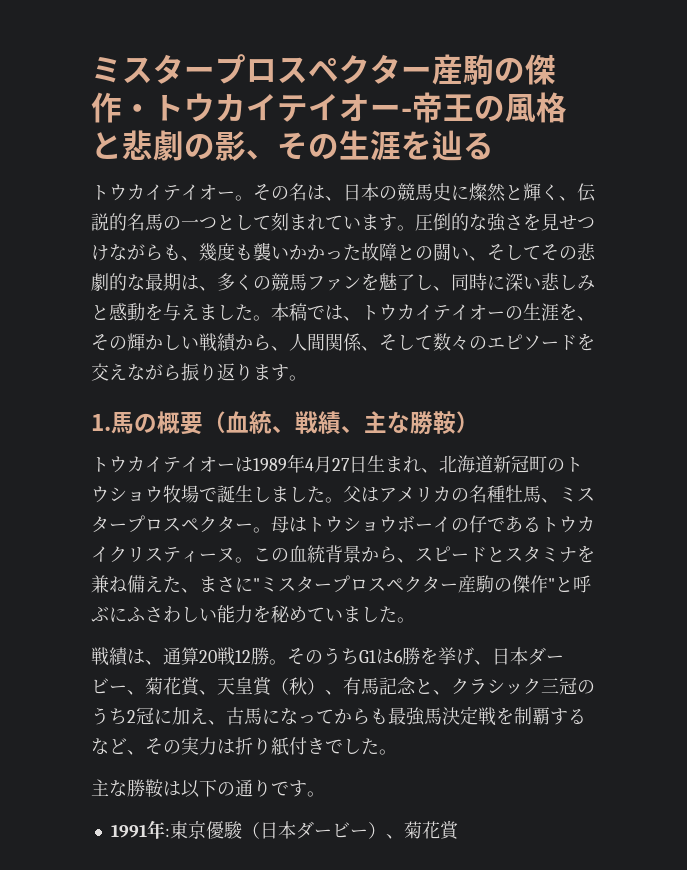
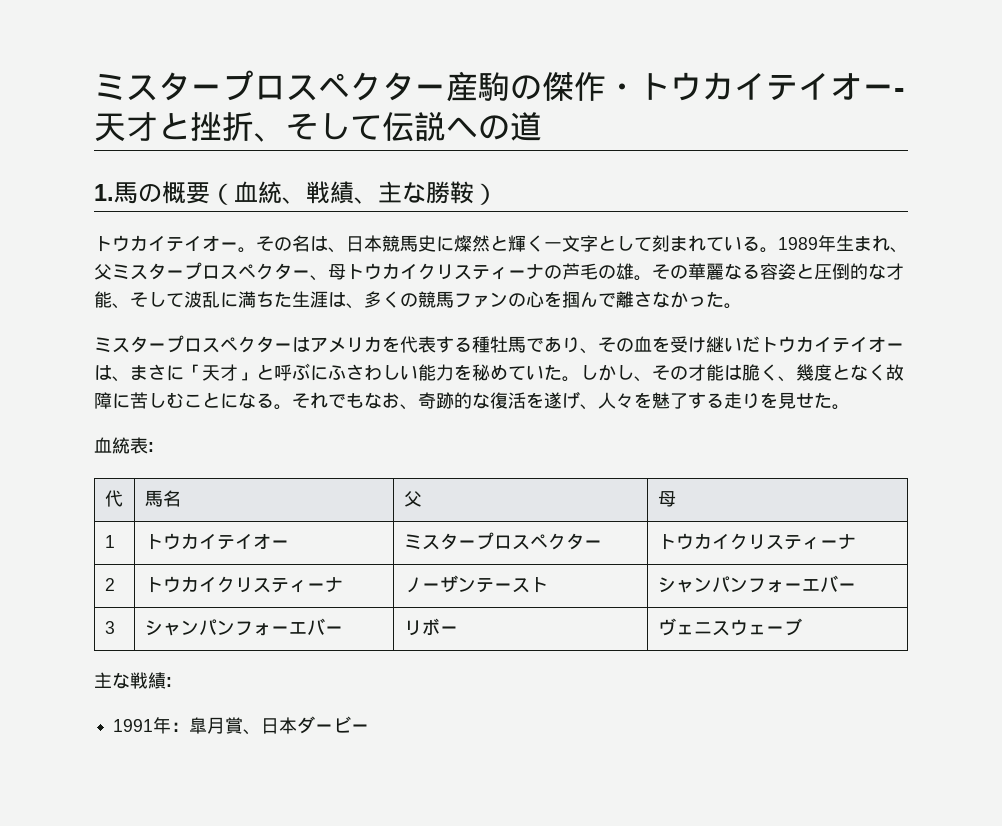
[412,92,567,123] [91,130,494,161] [91,183,596,202] [91,212,595,232] [91,242,596,261] [91,273,595,291] [91,303,595,321] [91,333,595,352] [91,363,307,381] 帝王の風格と悲劇の影、その生涯を辿る // トウカイテイオー。その名は、日本の競馬史に燦然と輝く、伝説的名馬の一つとして刻まれています。圧倒的な強さを見せつけながらも、幾度も襲いかかった故障との闘い、そしてその悲劇的な最期は、多くの競馬ファンを魅了し、同時に深い悲しみと感動を与えました。本稿では、トウカイテイオーの生涯を、その輝かしい戦績から、人間関係、そして数々のエピソードを交えながら振り返ります。 -> [94,112,542,142] 天才と挫折、そして伝説への道
[235,454,583,473] [91,485,595,503] [91,515,595,533] [91,545,595,563] [91,575,555,593] は1989年4月27日生まれ、北海道新冠町のトウショウ牧場で誕生しました。父はアメリカの名種牡馬、ミスタープロスペクター。母はトウショウボーイの仔であるトウカイクリスティーヌ。この血統背景から、スピードとスタミナを兼ね備えた、まさに"ミスタープロスペクター産駒の傑作" -> [238,235,908,253] [94,262,904,281] [94,291,742,309] [94,335,904,354] [94,364,256,382] 。その名は、日本競馬史に燦然と輝く一文字として刻まれている。1989年生まれ、父ミスタープロスペクター、母トウカイクリスティーナの芦毛の雄。その華麗なる容姿と圧倒的な才能、そして波乱に満ちた生涯は、多くの競馬ファンの心を掴んで離さなかった。 // ミスタープロスペクターはアメリカを代表する種牡馬であり、その血を受け継いだトウカイテイオーは、まさに「天才」
[343,606,415,623] [91,647,564,666] [91,676,595,696] [91,706,586,726] [91,737,397,756] [91,779,325,798] [110,820,459,840] ました。 // 戦績は、通算20戦12勝。そのうちG1は6勝を挙げ、日本ダービー、菊花賞、天皇賞（秋）、有馬記念と、クラシック三冠のうち2冠に加え、古馬になってからも最強馬決定戦を制覇するなど、その実力は折り紙付きでした。 // 主な勝鞍は以下の通りです。 // 1991年:東京優駿（日本ダービー）、菊花賞 -> [544,364,904,382] [94,391,850,410] [94,437,154,454] [104,490,123,507] [144,490,181,507] [403,491,422,507] [657,491,676,507] [104,535,115,548] [144,533,289,550] [403,532,602,550] [657,533,856,550] [104,578,115,591] [144,576,343,593] [403,575,548,593] [657,575,856,593] [104,621,115,634] [144,618,343,636] [403,618,458,636] [657,618,802,636] [94,672,172,689] [113,716,370,735] た。しかし、その才能は脆く、幾度となく故障に苦しむことになる。それでもなお、奇跡的な復活を遂げ、人々を魅了する走りを見せた。 // 血統表: // 代 | 馬名 | 父 | 母 // 1 | トウカイテイオー | ミスタープロスペクター | トウカイクリスティーナ // 2 | トウカイクリスティーナ | ノーザンテースト | シャンパンフォーエバー // 3 | シャンパンフォーエバー | リボー | ヴェニスウェーブ // 主な戦績: // 1991年：皐月賞、日本ダービー

